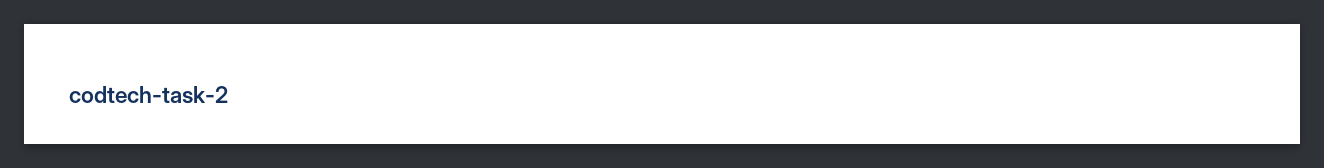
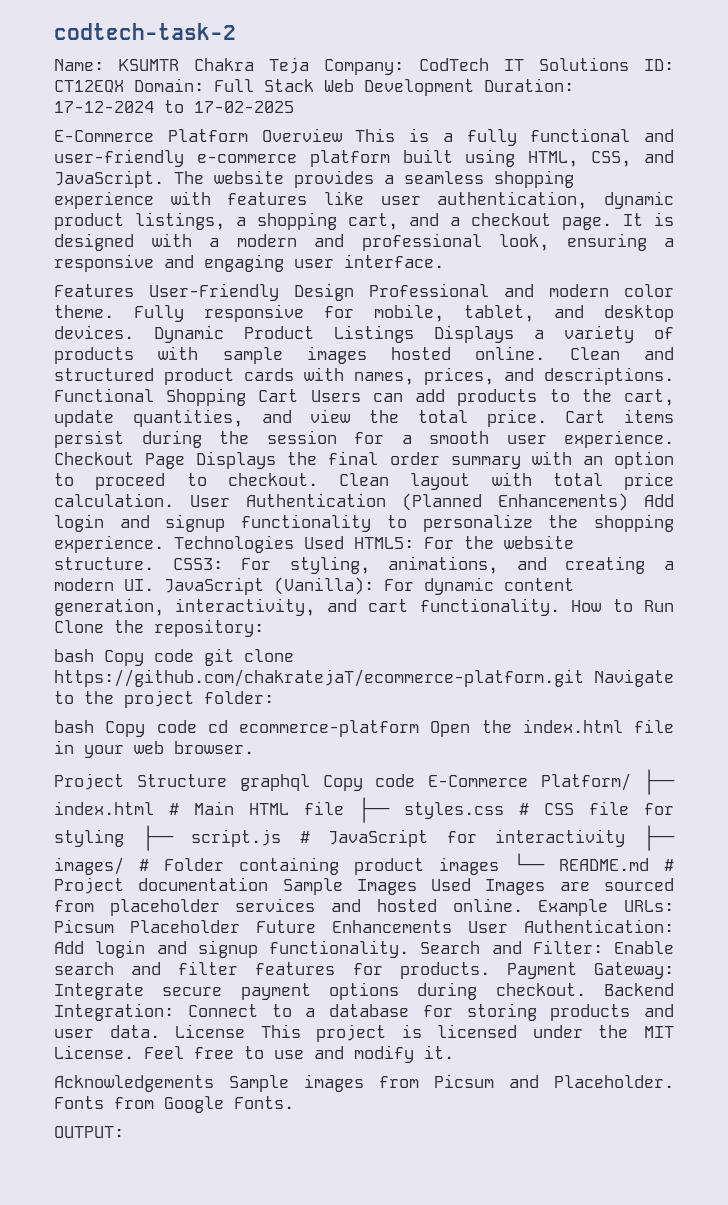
(228, 95) none -> [54,57,674,75] [54,78,574,96] [54,100,294,113] [54,128,674,146] [54,149,674,167] [54,170,574,188] [54,191,674,209] [54,212,674,230] [54,233,674,251] [54,254,444,272] [54,283,674,301] [54,304,674,322] [54,325,674,343] [54,346,674,364] [54,367,674,385] [54,388,674,406] [54,409,674,427] [54,430,674,448] [54,451,674,469] [54,472,674,490] [54,493,674,511] [54,514,674,532] [54,535,574,553] [54,556,674,574] [54,577,574,595] [54,598,675,616] [54,619,264,637] [54,648,294,666] [54,669,674,687] [54,690,274,708] [54,719,674,737] [54,740,254,758] [54,769,675,795] [54,797,674,823] [54,825,675,851] [54,853,674,875] [54,877,674,895] [54,898,674,916] [54,919,674,933] [54,940,674,958] [54,961,674,979] [54,982,674,1000] [54,1003,674,1021] [54,1024,674,1042] [54,1045,454,1063] [54,1074,674,1092] [54,1096,294,1113] [54,1126,124,1138] // Name: KSUMTR Chakra Teja Company: CodTech IT Solutions ID: CT12EQX Domain: Full Stack Web Development Duration: 17-12-2024 to 17-02-2025 // E-Commerce Platform Overview This is a fully functional and user-friendly e-commerce platform built using HTML, CSS, and JavaScript. The website provides a seamless shopping experience with features like user authentication, dynamic product listings, a shopping cart, and a checkout page. It is designed with a modern and professional look, ensuring a responsive and engaging user interface. // Features User-Friendly Design Professional and modern color theme. Fully responsive for mobile, tablet, and desktop devices. Dynamic Product Listings Displays a variety of products with sample images hosted online. Clean and structured product cards with names, prices, and descriptions. Functional Shopping Cart Users can add products to the cart, update quantities, and view the total price. Cart items persist during the session for a smooth user experience. Checkout Page Displays the final order summary with an option to proceed to checkout. Clean layout with total price calculation. User Authentication (Planned Enhancements) Add login and signup functionality to personalize the shopping experience. Technologies Used HTML5: For the website structure. CSS3: For styling, animations, and creating a modern UI. JavaScript (Vanilla): For dynamic content generation, interactivity, and cart functionality. How to Run Clone the repository: // bash Copy code git clone https://github.com/chakratejaT/ecommerce-platform.git Navigate to the project folder: // bash Copy code cd ecommerce-platform Open the index.html file in your web browser. // Project Structure graphql Copy code E-Commerce Platform/ ├── index.html # Main HTML file ├── styles.css # CSS file for styling ├── script.js # JavaScript for interactivity ├── images/ # Folder containing product images └── README.md # Project documentation Sample Images Used Images are sourced from placeholder services and hosted online. Example URLs: Picsum Placeholder Future Enhancements User Authentication: Add login and signup functionality. Search and Filter: Enable search and filter features for products. Payment Gateway: Integrate secure payment options during checkout. Backend Integration: Connect to a database for storing products and user data. License This project is licensed under the MIT License. Feel free to use and modify it. // Acknowledgements Sample images from Picsum and Placeholder. Fonts from Google Fonts. // OUTPUT:

